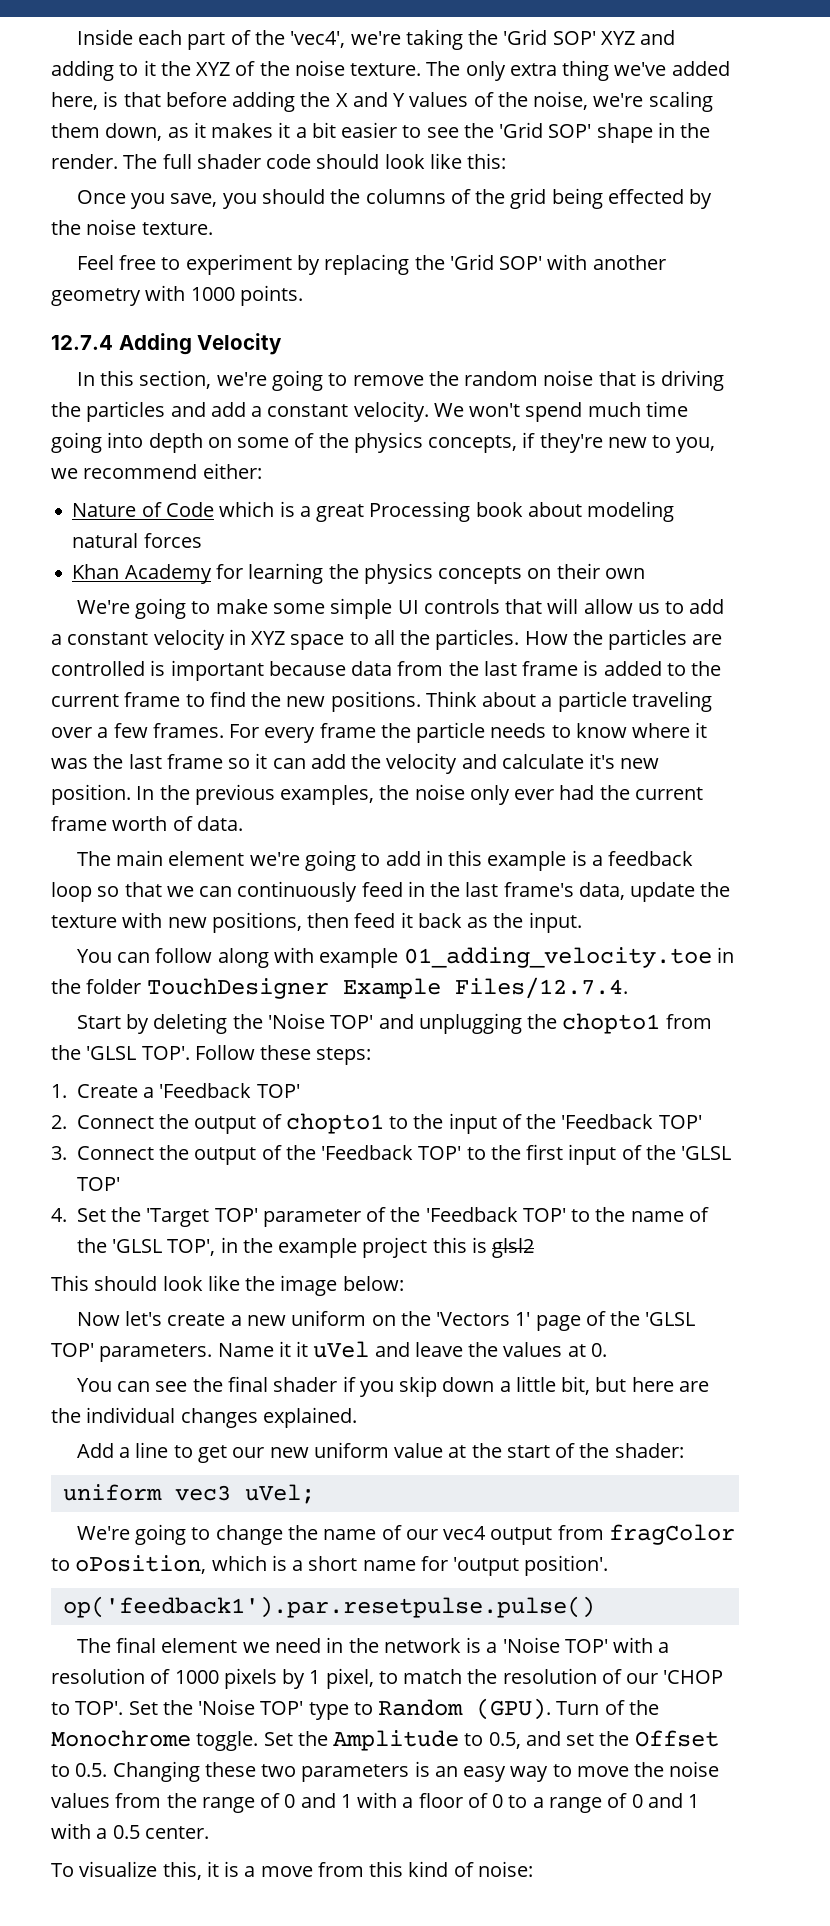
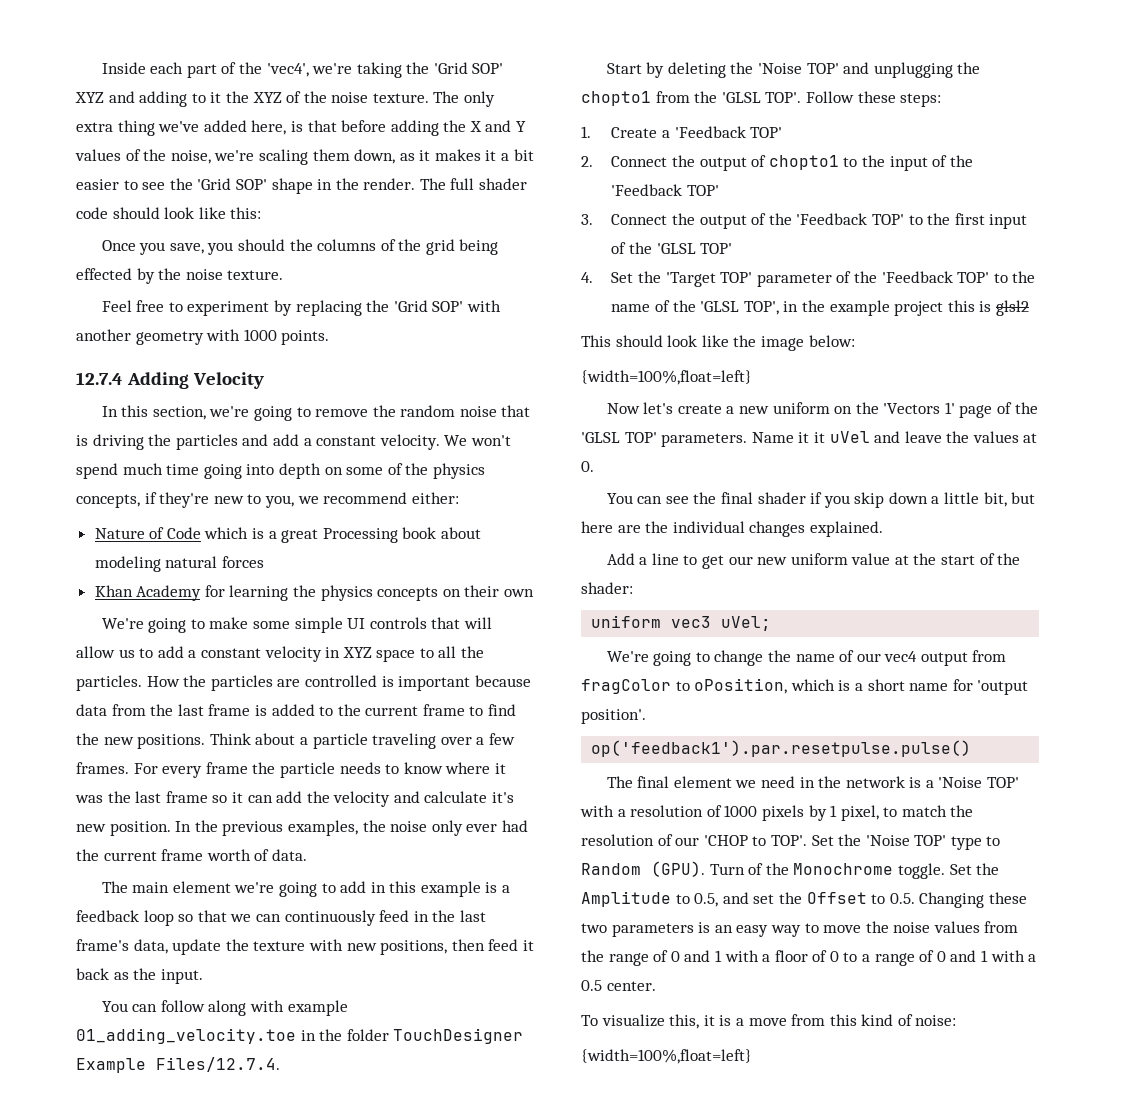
(404, 1283) none -> [581,370,752,385] // {width=100%,float=left}
(533, 1869) none -> [581,1049,752,1064] // {width=100%,float=left}

